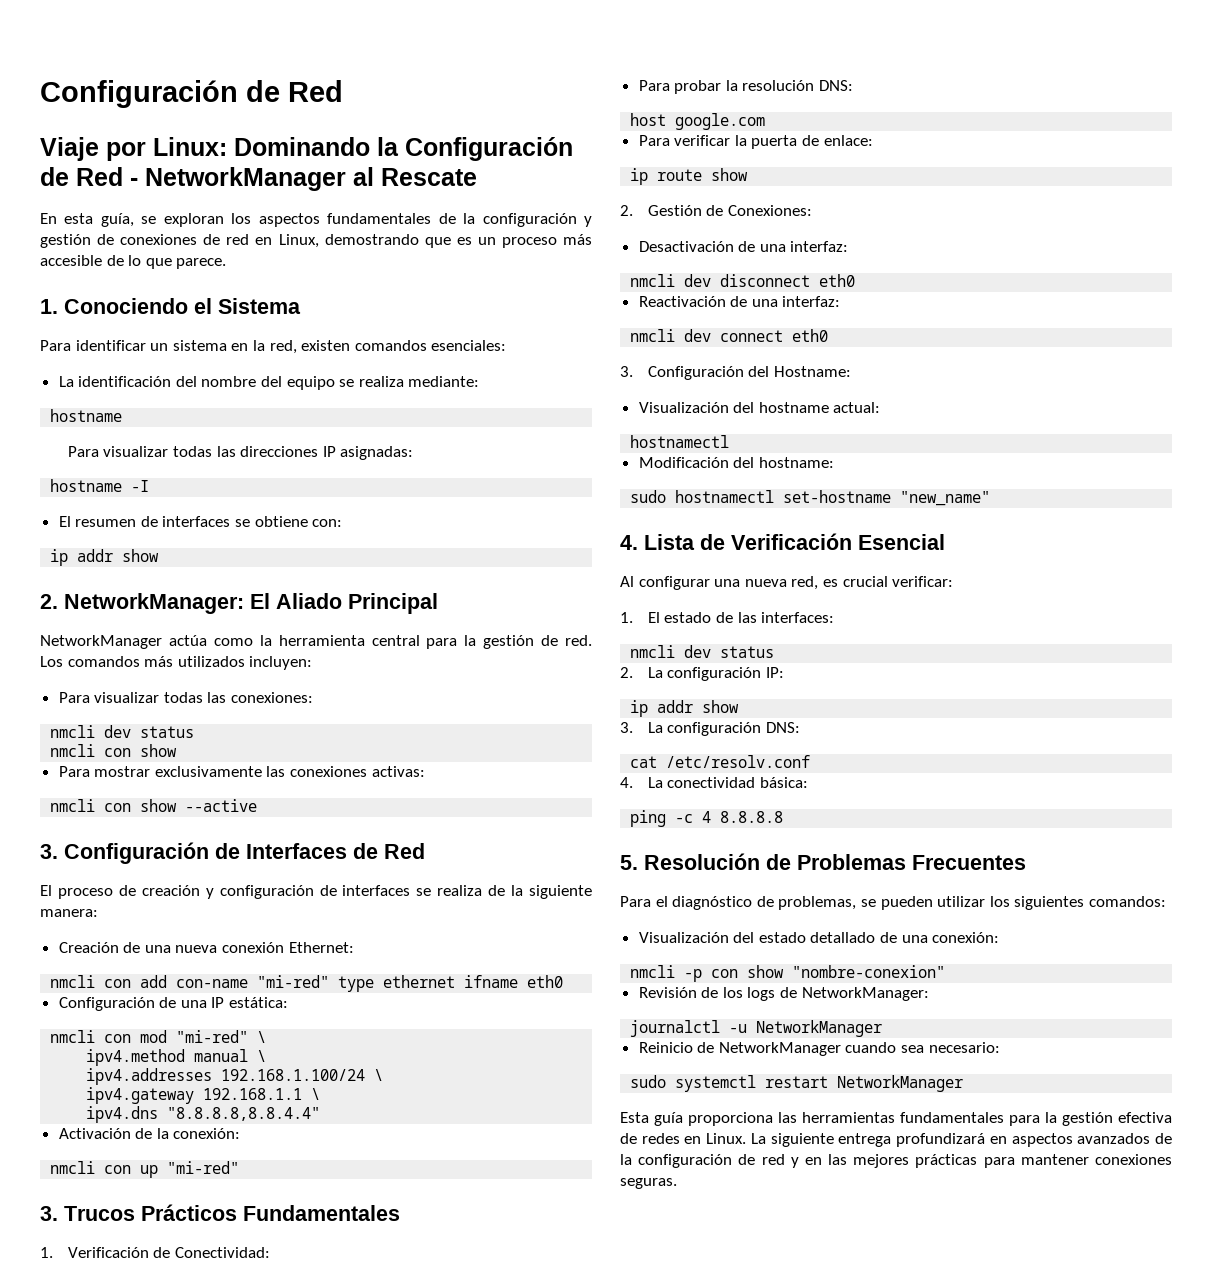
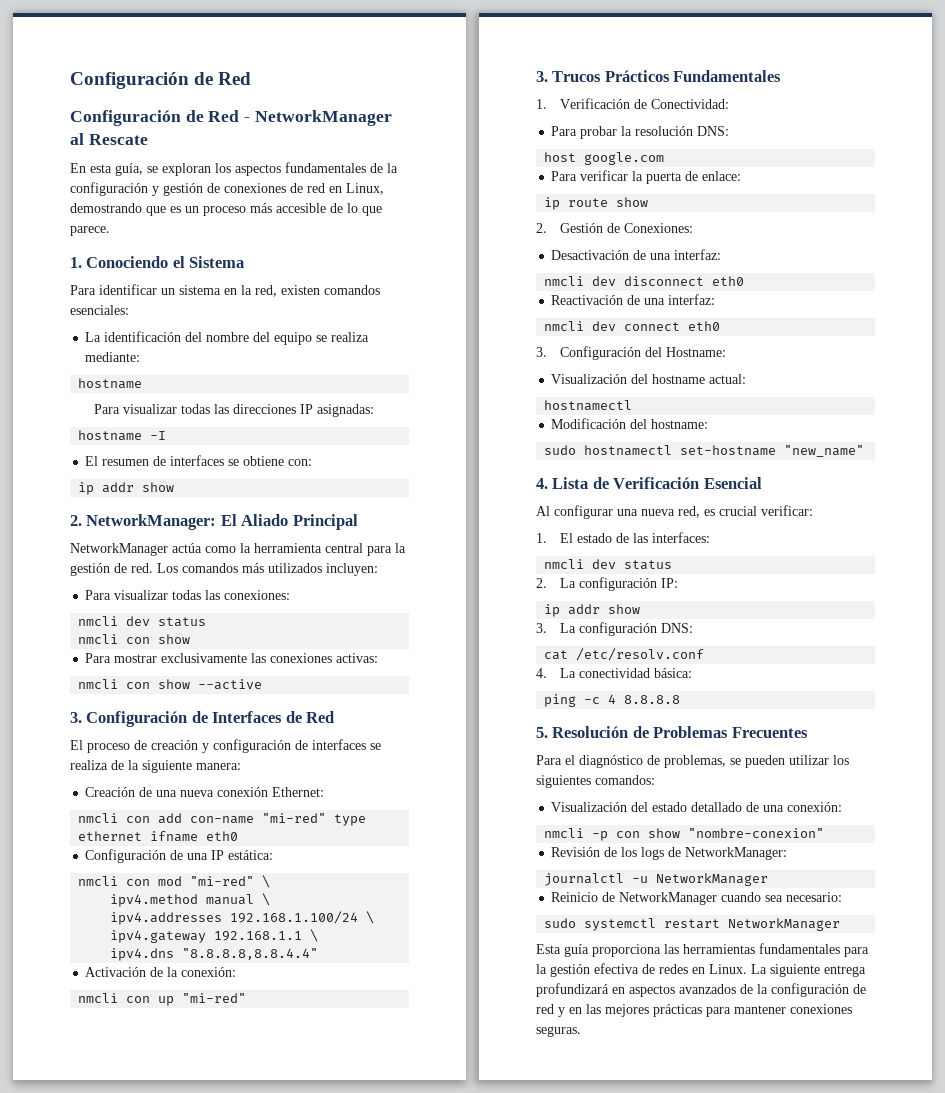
[40,137,399,161] Viaje por Linux: Dominando la -> (252, 78) none

